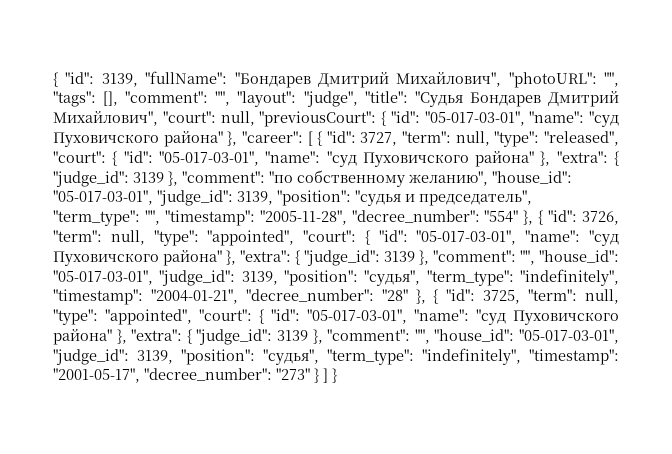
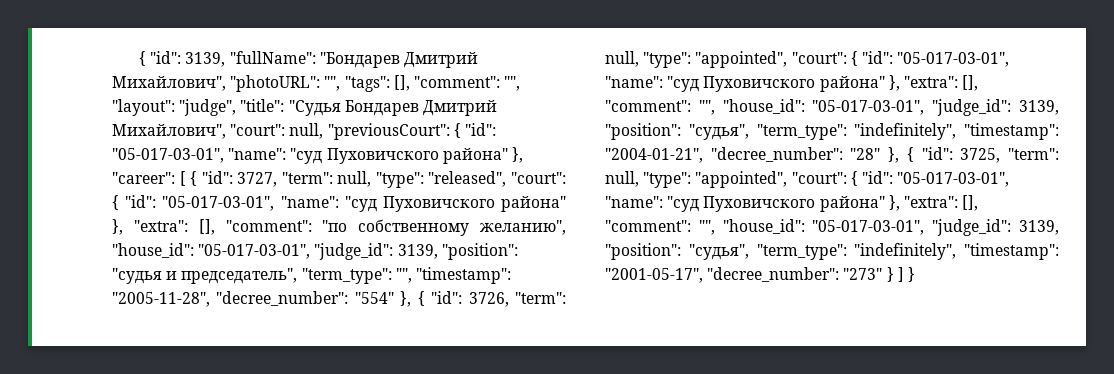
[614,151,619,166] [53,171,178,187] { "judge_id": 3139 }, -> [198,219,215,235] [],
[295,250,429,266] { "judge_id": 3139 }, -> [962,75,979,91] [],
[186,329,323,345] { "judge_id": 3139 }, -> [962,195,979,211] [],

